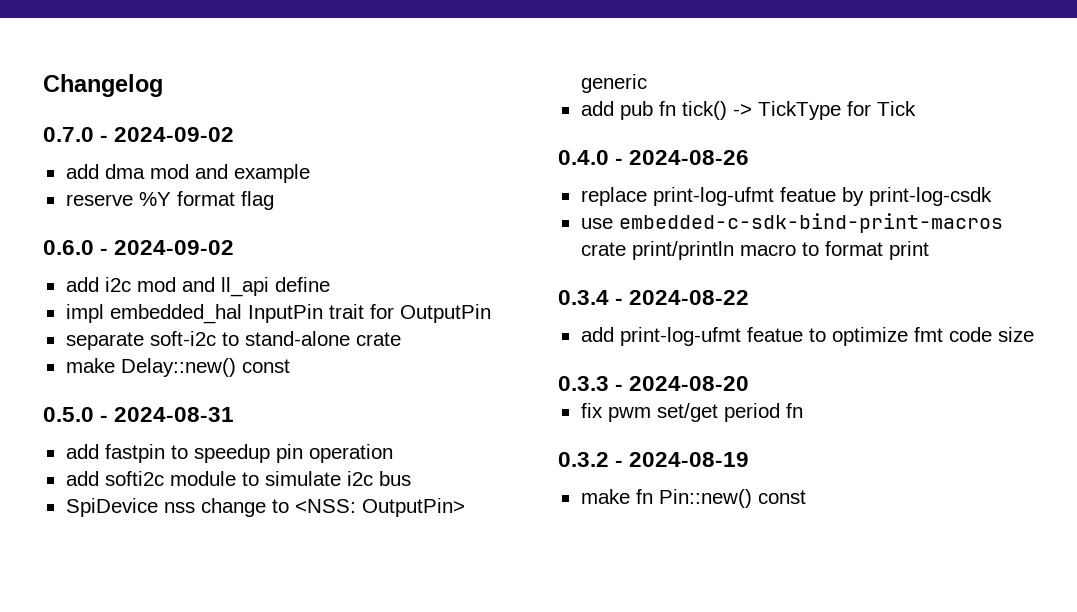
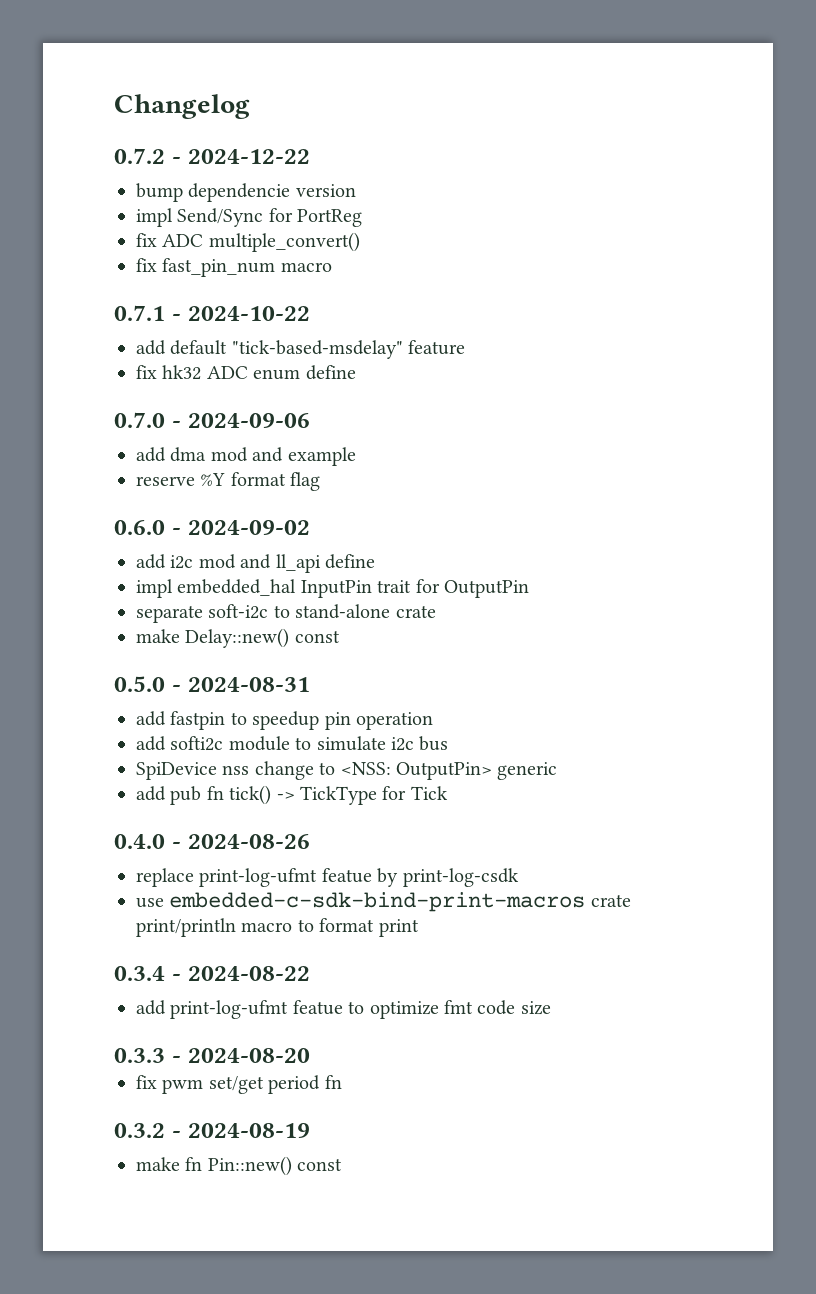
(163, 85) none -> [114,148,310,164] [136,183,356,202] [136,208,363,227] [136,232,360,252] [136,258,332,277] [114,305,310,321] [136,340,466,359] [136,365,356,380] // 0.7.2 - 2024-12-22 // bump dependencie version // impl Send/Sync for PortReg // fix ADC multiple_convert() // fix fast_pin_num macro // 0.7.1 - 2024-10-22 // add default "tick-based-msdelay" feature // fix hk32 ADC enum define
[114,127,235,142] 2024-09-02 -> [187,413,310,428] 2024-09-06

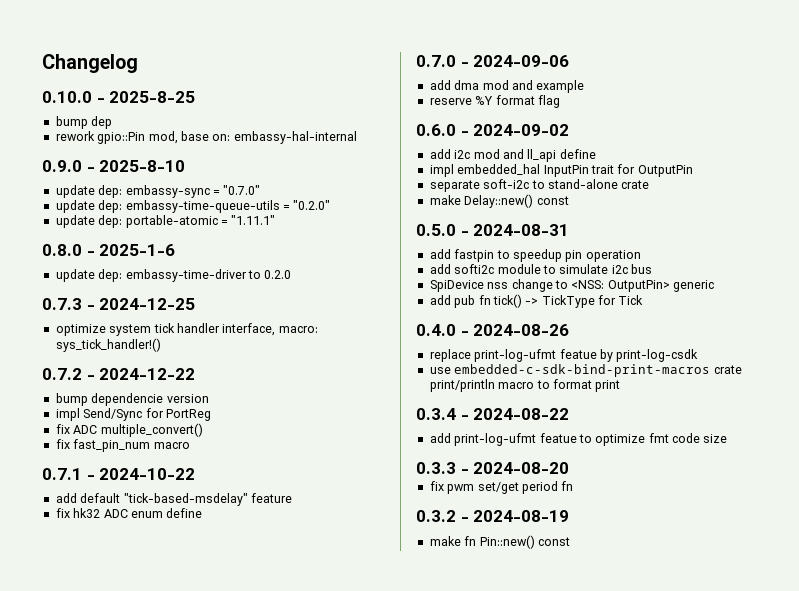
(250, 106) none -> [42,91,196,103] [55,116,113,129] [55,131,357,144] [42,160,186,172] [55,185,261,198] [55,200,331,213] [55,215,276,228] [42,244,176,256] [55,269,292,282] [42,298,196,310] [55,323,318,336] [55,338,161,352] // 0.10.0 - 2025-8-25 // bump dep // rework gpio::Pin mod, base on: embassy-hal-internal // 0.9.0 - 2025-8-10 // update dep: embassy-sync = "0.7.0" // update dep: embassy-time-queue-utils = "0.2.0" // update dep: portable-atomic = "1.11.1" // 0.8.0 - 2025-1-6 // update dep: embassy-time-driver to 0.2.0 // 0.7.3 - 2024-12-25 // optimize system tick handler interface, macro: sys_tick_handler!()

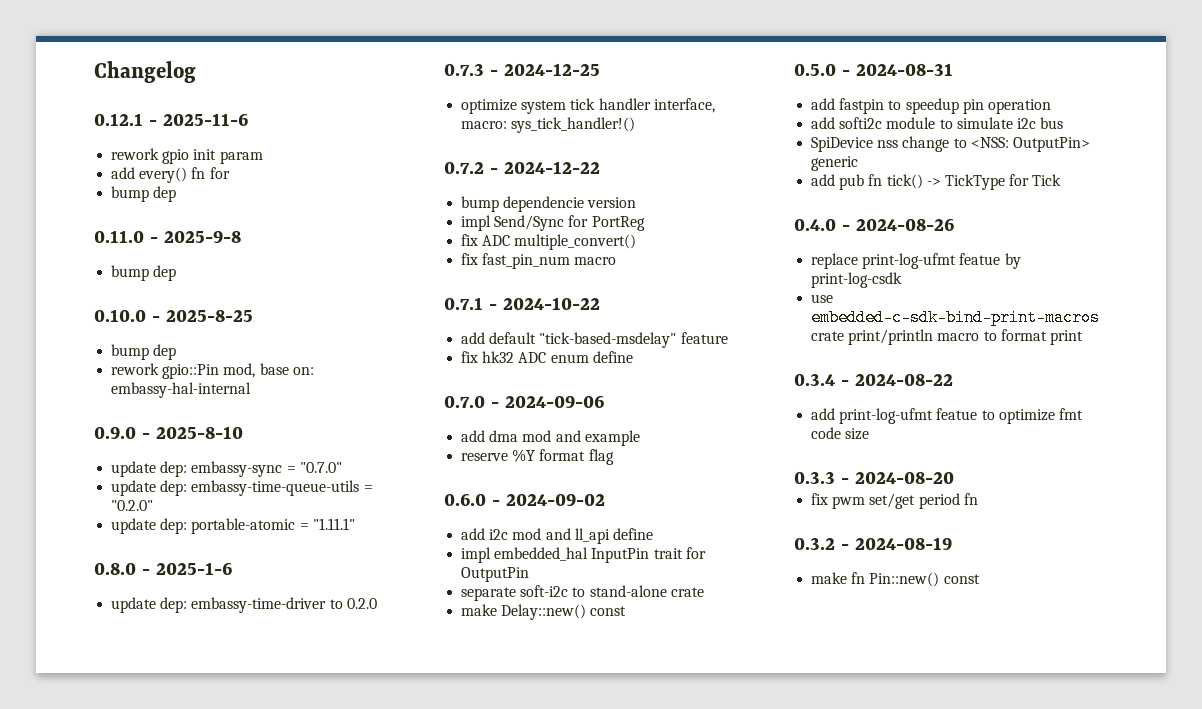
(138, 63) none -> [94,113,248,126] [111,148,263,164] [111,167,230,183] [111,186,177,202] [94,230,241,243] [111,265,177,281] // 0.12.1 - 2025-11-6 // rework gpio init param // add every() fn for // bump dep // 0.11.0 - 2025-9-8 // bump dep

